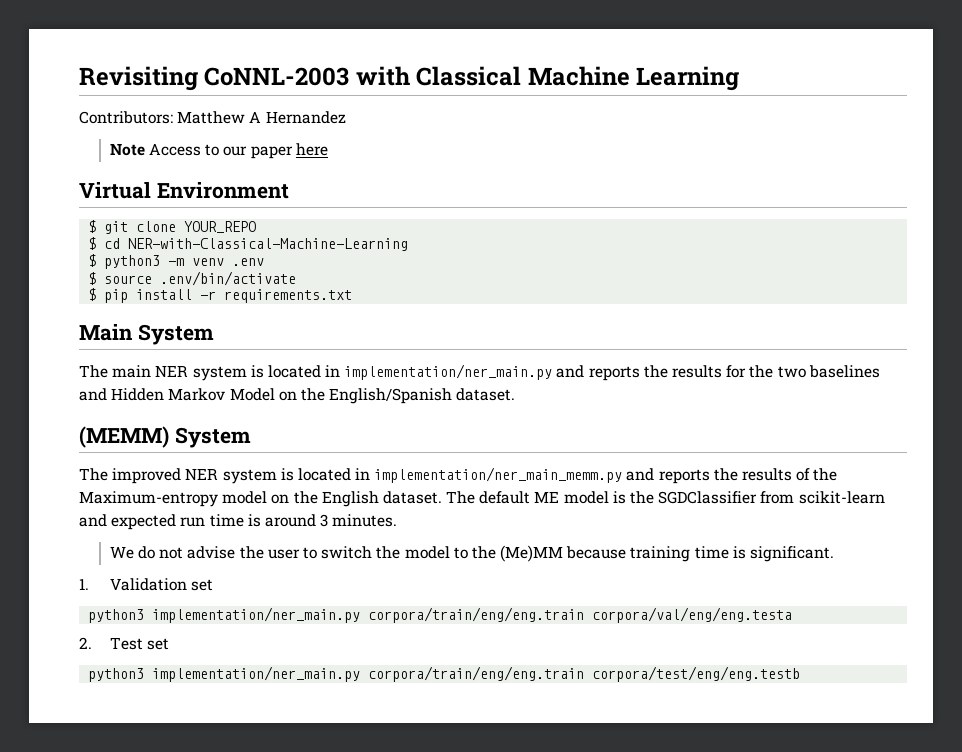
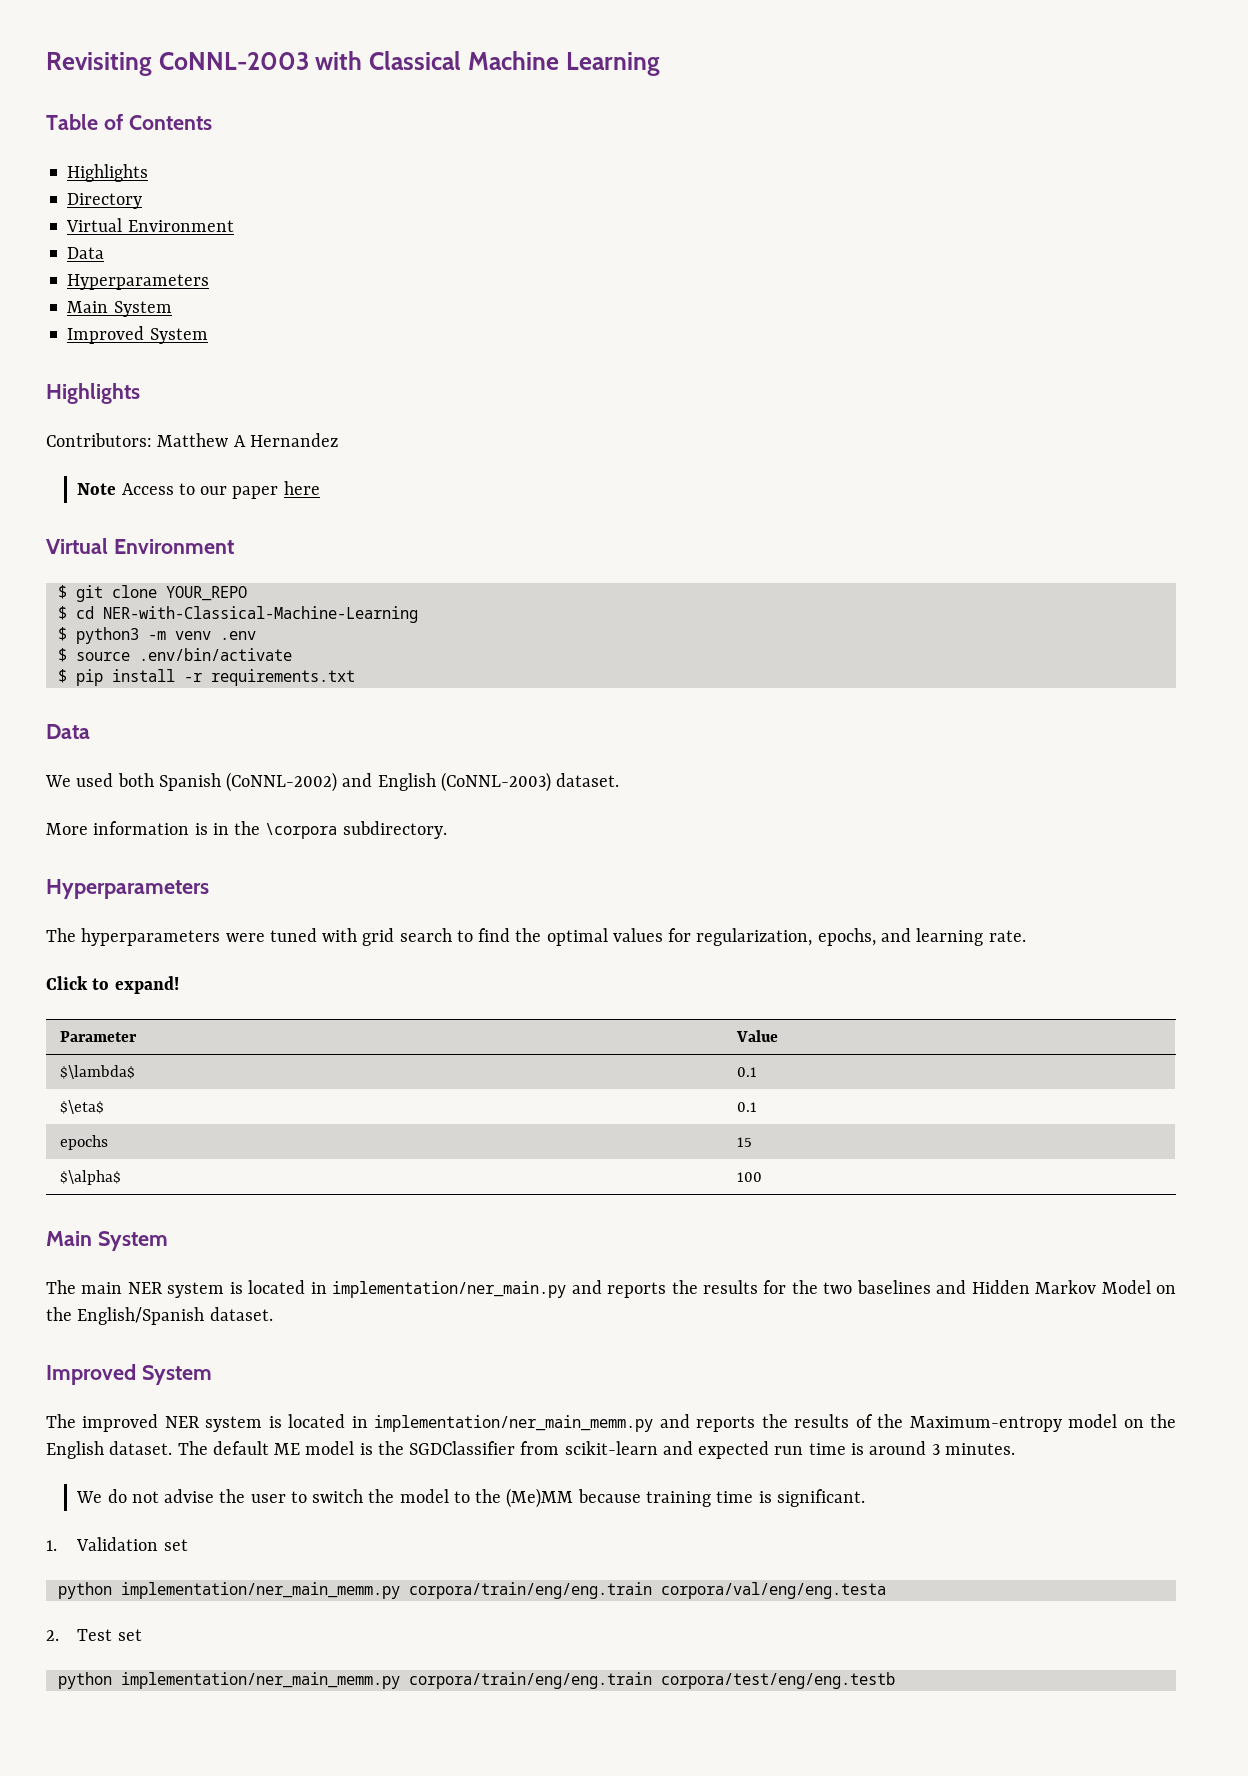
(740, 78) none -> [46,114,212,130] [67,164,149,182] [67,193,143,209] [66,218,234,232] [67,247,105,259] [67,274,210,290] [67,301,172,317] [67,326,208,344] [46,383,140,404] // Table of Contents // Highlights // Directory // Virtual Environment // Data // Hyperparameters // Main System // Improved System // Highlights
(353, 296) none -> [46,724,90,739] [45,772,620,792] [46,821,447,839] [46,879,209,899] [46,928,1026,946] [46,976,179,994] [60,1031,138,1042] [736,1030,779,1042] [60,1065,136,1079] [737,1067,758,1077] [60,1100,105,1114] [737,1102,758,1112] [60,1135,109,1150] [737,1137,753,1147] [60,1170,122,1185] [737,1172,763,1182] // Data // We used both Spanish (CoNNL-2002) and English (CoNNL-2003) dataset. // More information is in the \corpora subdirectory. // Hyperparameters // The hyperparameters were tuned with grid search to find the optimal values for regularization, epochs, and learning rate. // Click to expand! // Parameter | Value // $\lambda$ | 0.1 // $\eta$ | 0.1 // epochs | 15 // $\alpha$ | 100
[79,426,169,448] (MEMM) -> [46,1364,136,1385] Improved
[88,607,361,623] python3 implementation/ner_main.py -> [57,1582,400,1599] python implementation/ner_main_memm.py
[88,666,361,682] python3 implementation/ner_main.py -> [57,1672,400,1689] python implementation/ner_main_memm.py

